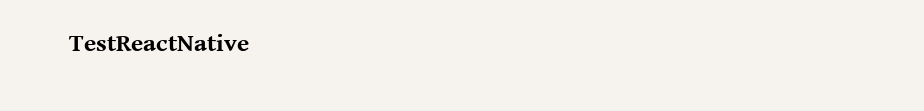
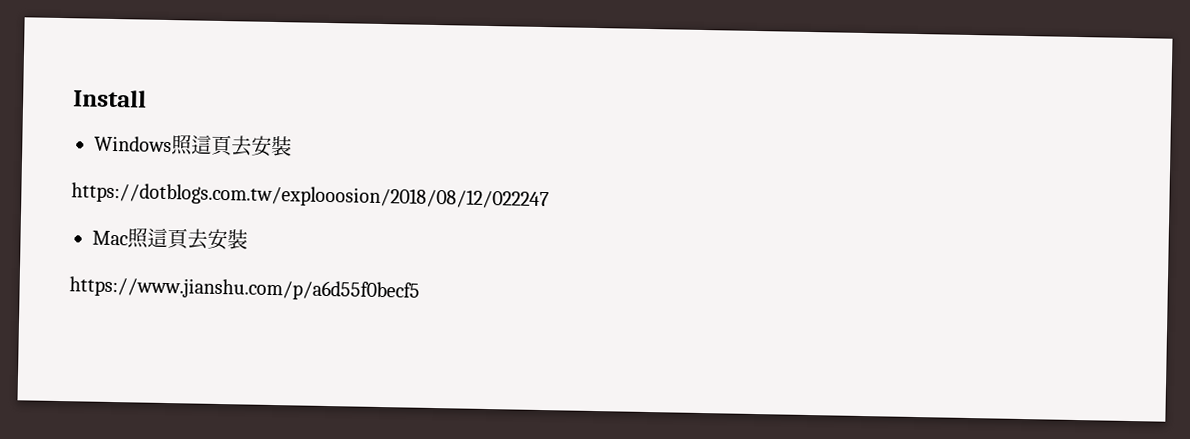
[69,34,249,51] TestReactNative -> [73,89,147,108] [94,134,292,157] [71,182,549,211] [92,227,248,251] [69,276,420,302] Install // Windows照這頁去安裝 // https://dotblogs.com.tw/explooosion/2018/08/12/022247 // Mac照這頁去安裝 // https://www.jianshu.com/p/a6d55f0becf5

